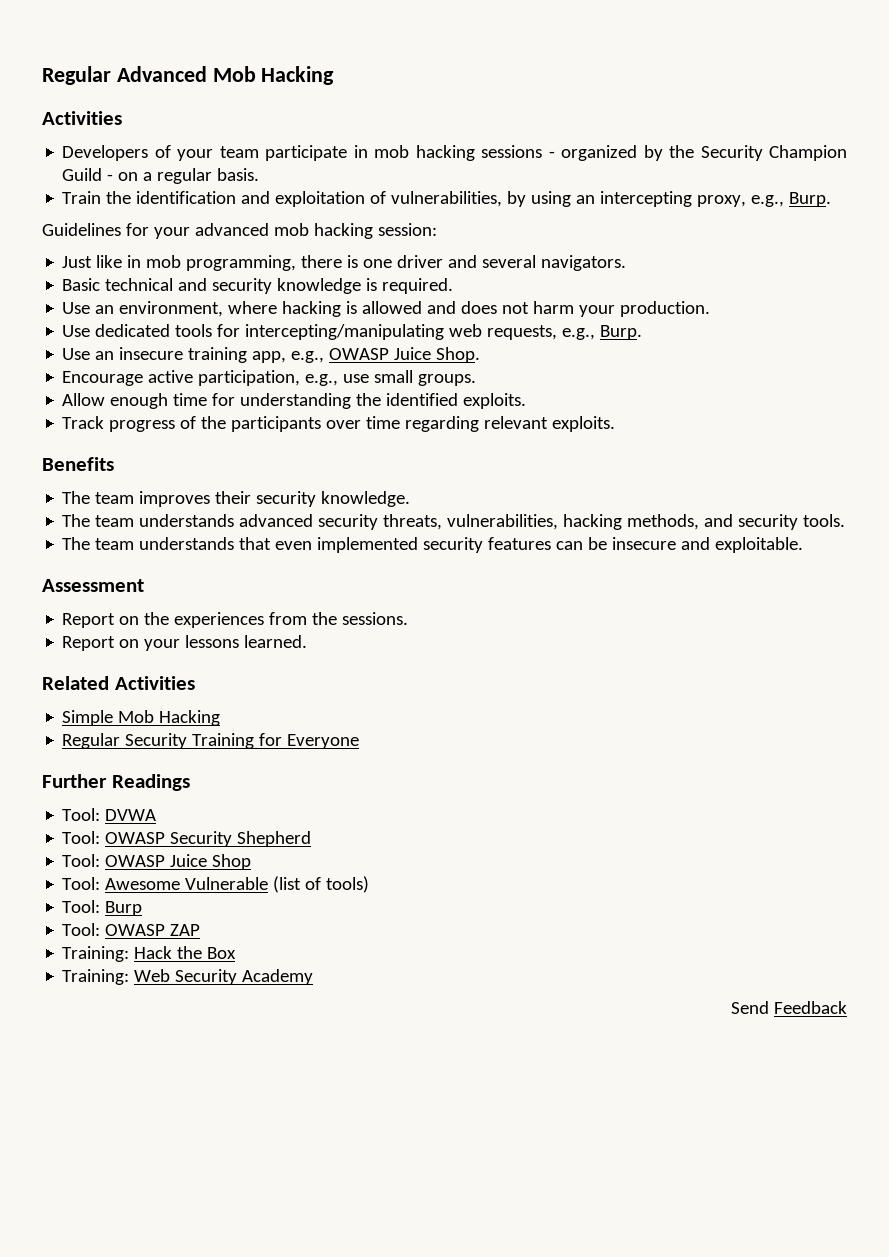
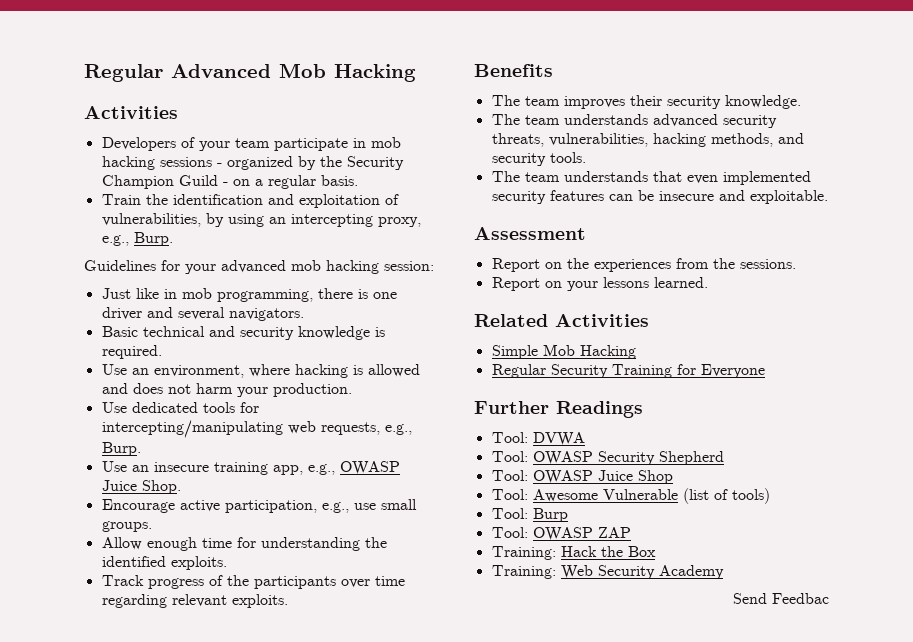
[774,1001,847,1014] Feedback -> [772,593,829,604] Feedbac

